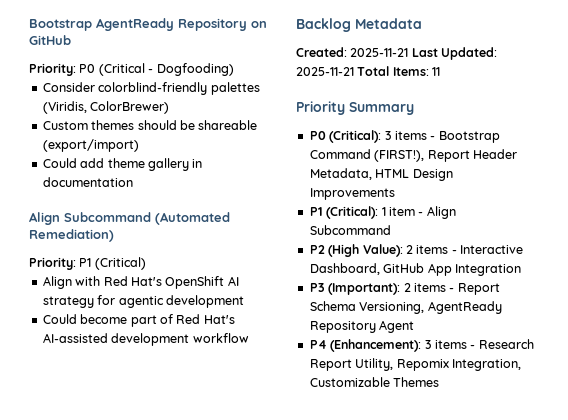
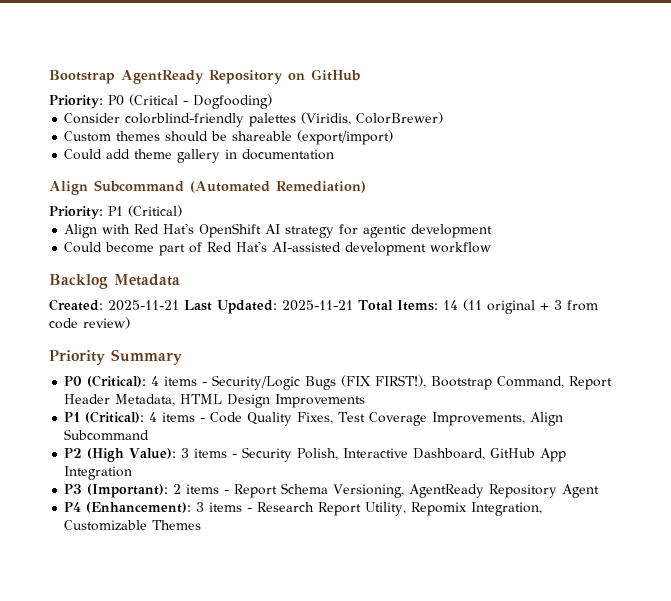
[432,67,441,76] 11 -> [442,299,598,314] [49,317,130,329] 14 (11 original + 3 from code review)
[384,131,500,143] [309,149,425,162] 3 items - Bootstrap Command (FIRST!), -> [151,375,565,390] 4 items - Security/Logic Bugs (FIX FIRST!), Bootstrap Command,
[381,207,424,216] 1 item - -> [149,412,526,426] 4 items - Code Quality Fixes, Test Coverage Improvements,
[405,245,457,254] 2 items - -> [181,447,339,462] 3 items - Security Polish,

